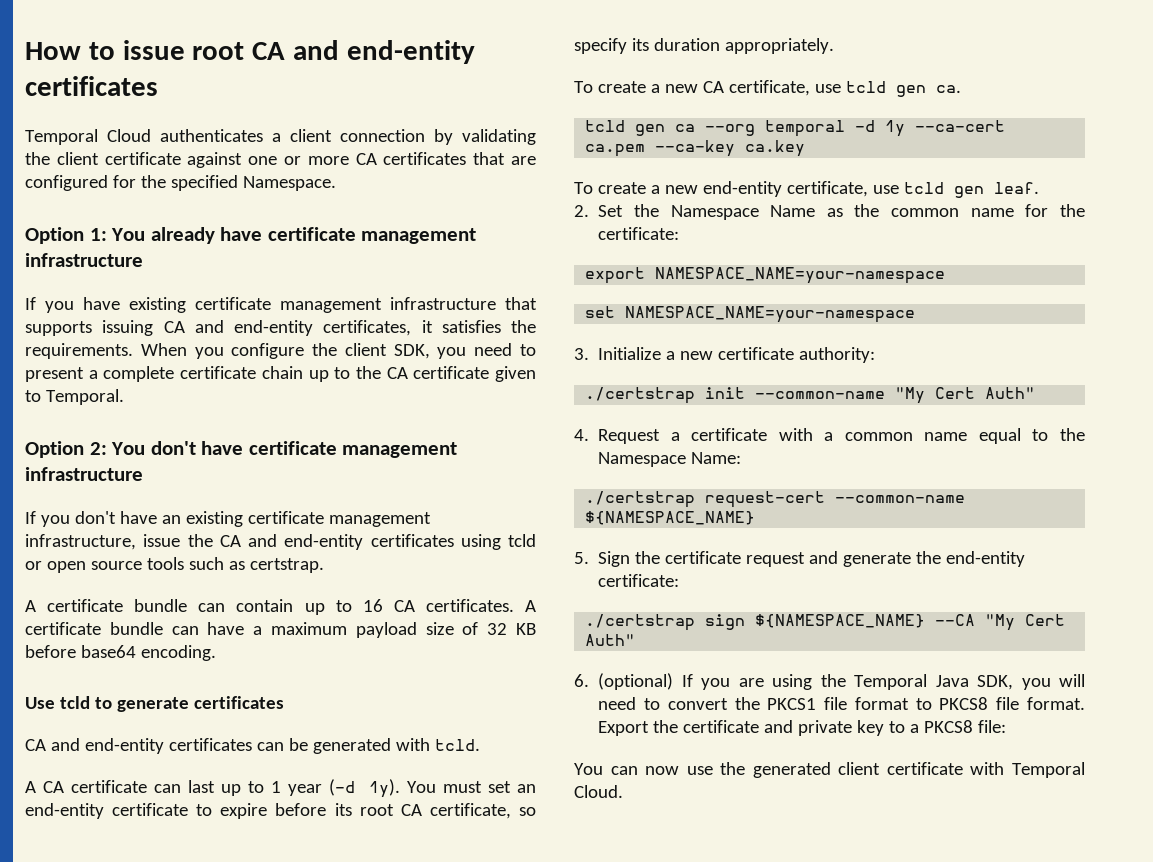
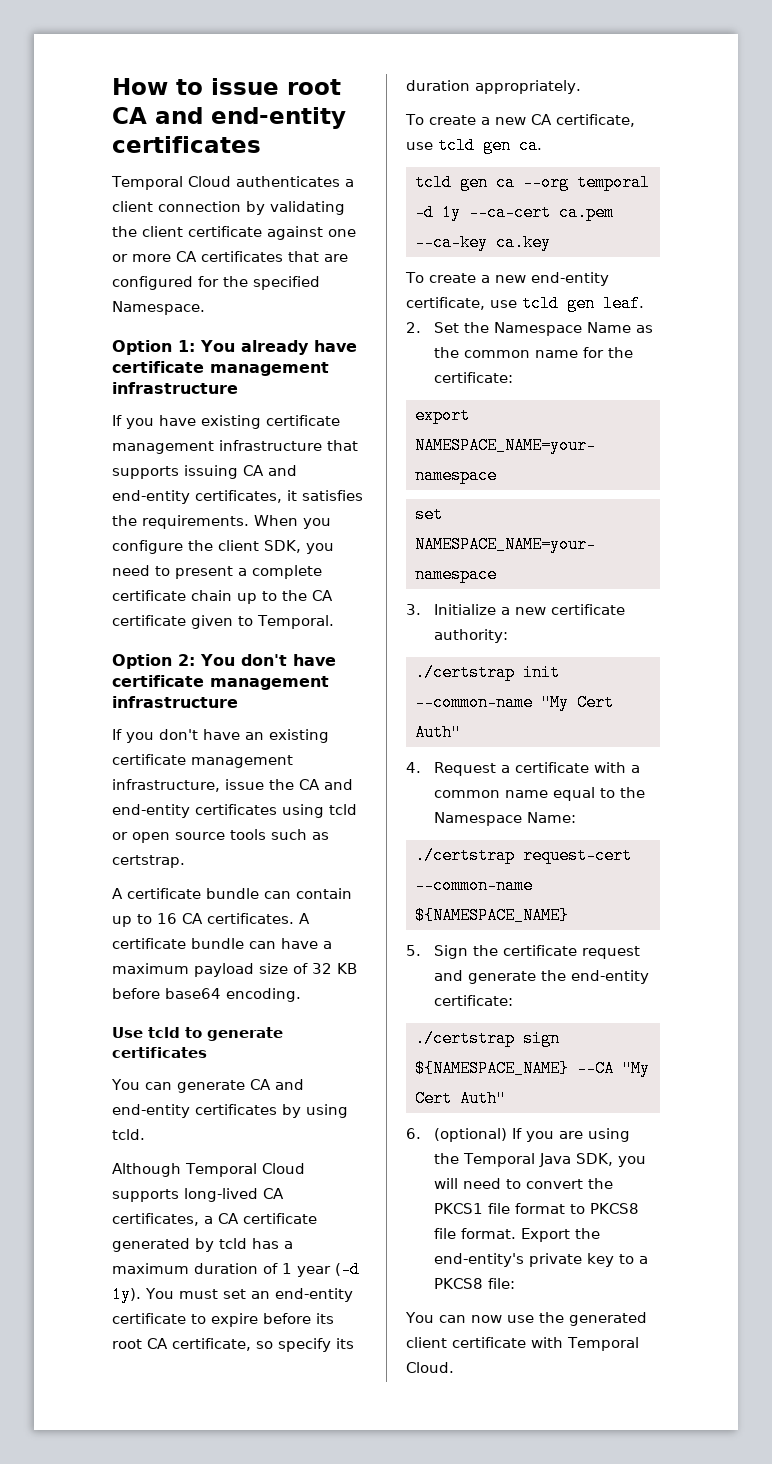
[25,738,480,754] [25,780,264,796] CA and end-entity certificates can be generated with tcld. // A CA certificate can last up to -> [111,1079,304,1093] [112,1104,348,1118] [112,1129,145,1140] [112,1163,305,1177] [112,1188,284,1202] [112,1213,317,1226] [112,1238,293,1252] [112,1263,278,1274] You can generate CA and end-entity certificates by using tcld. // Although Temporal Cloud supports long-lived CA certificates, a CA certificate generated by tcld has a maximum duration of
[683,720,794,733] certificate and -> [434,1253,525,1267] end-entity's

